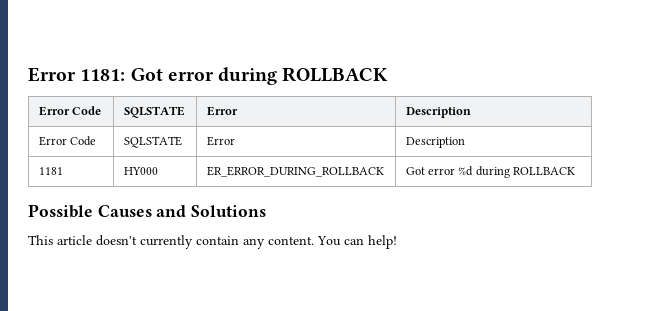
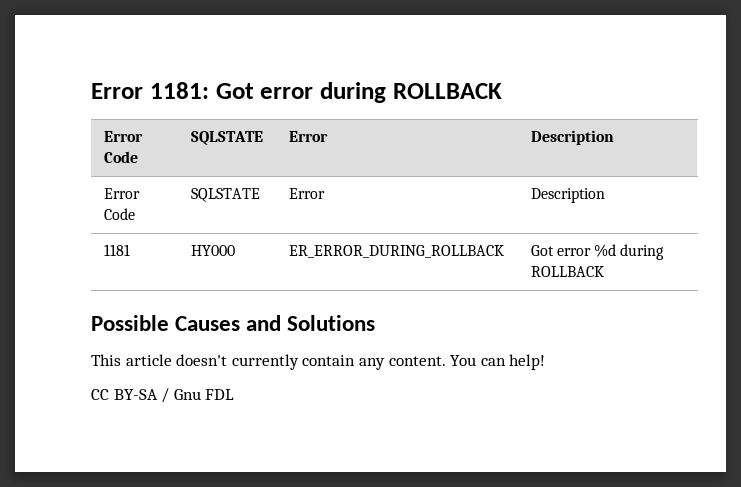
(397, 242) none -> [91,388,235,403] // CC BY-SA / Gnu FDL

